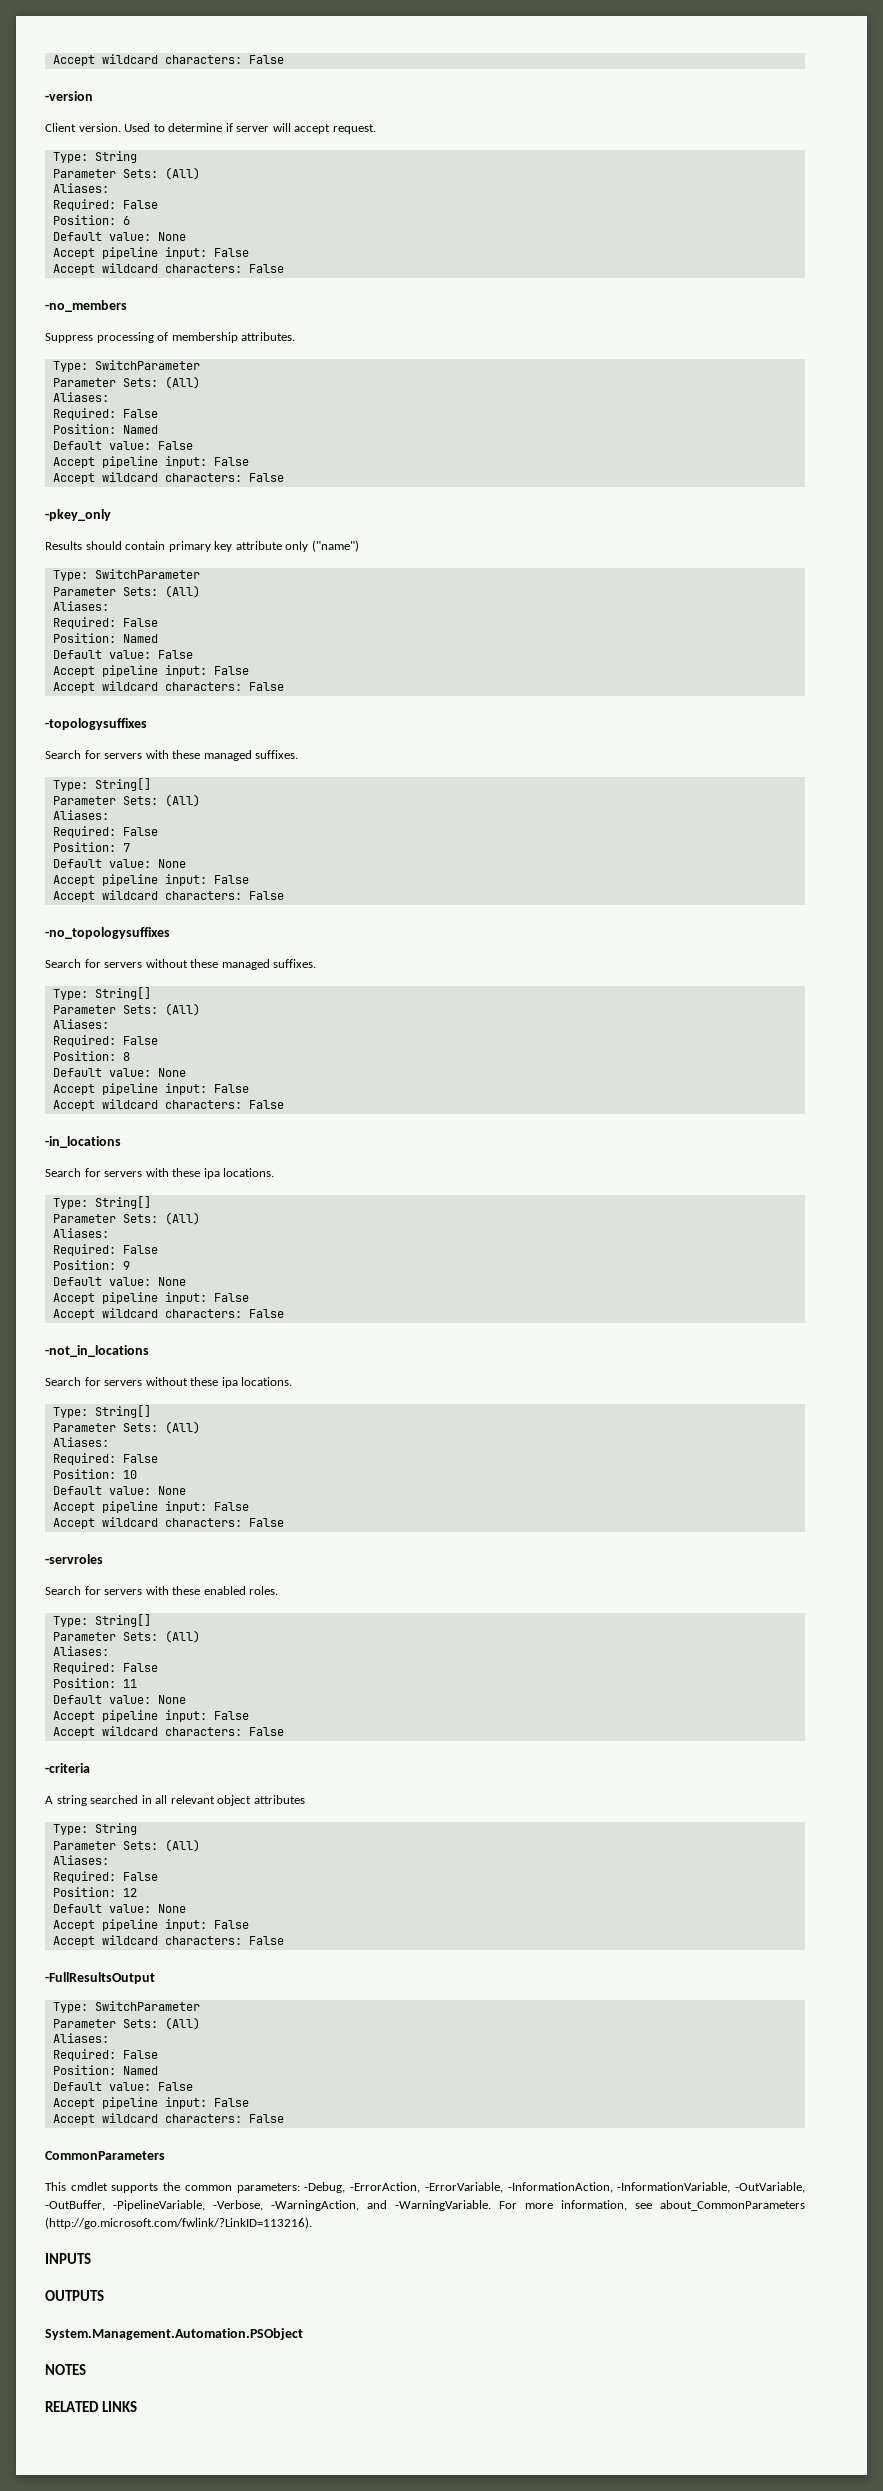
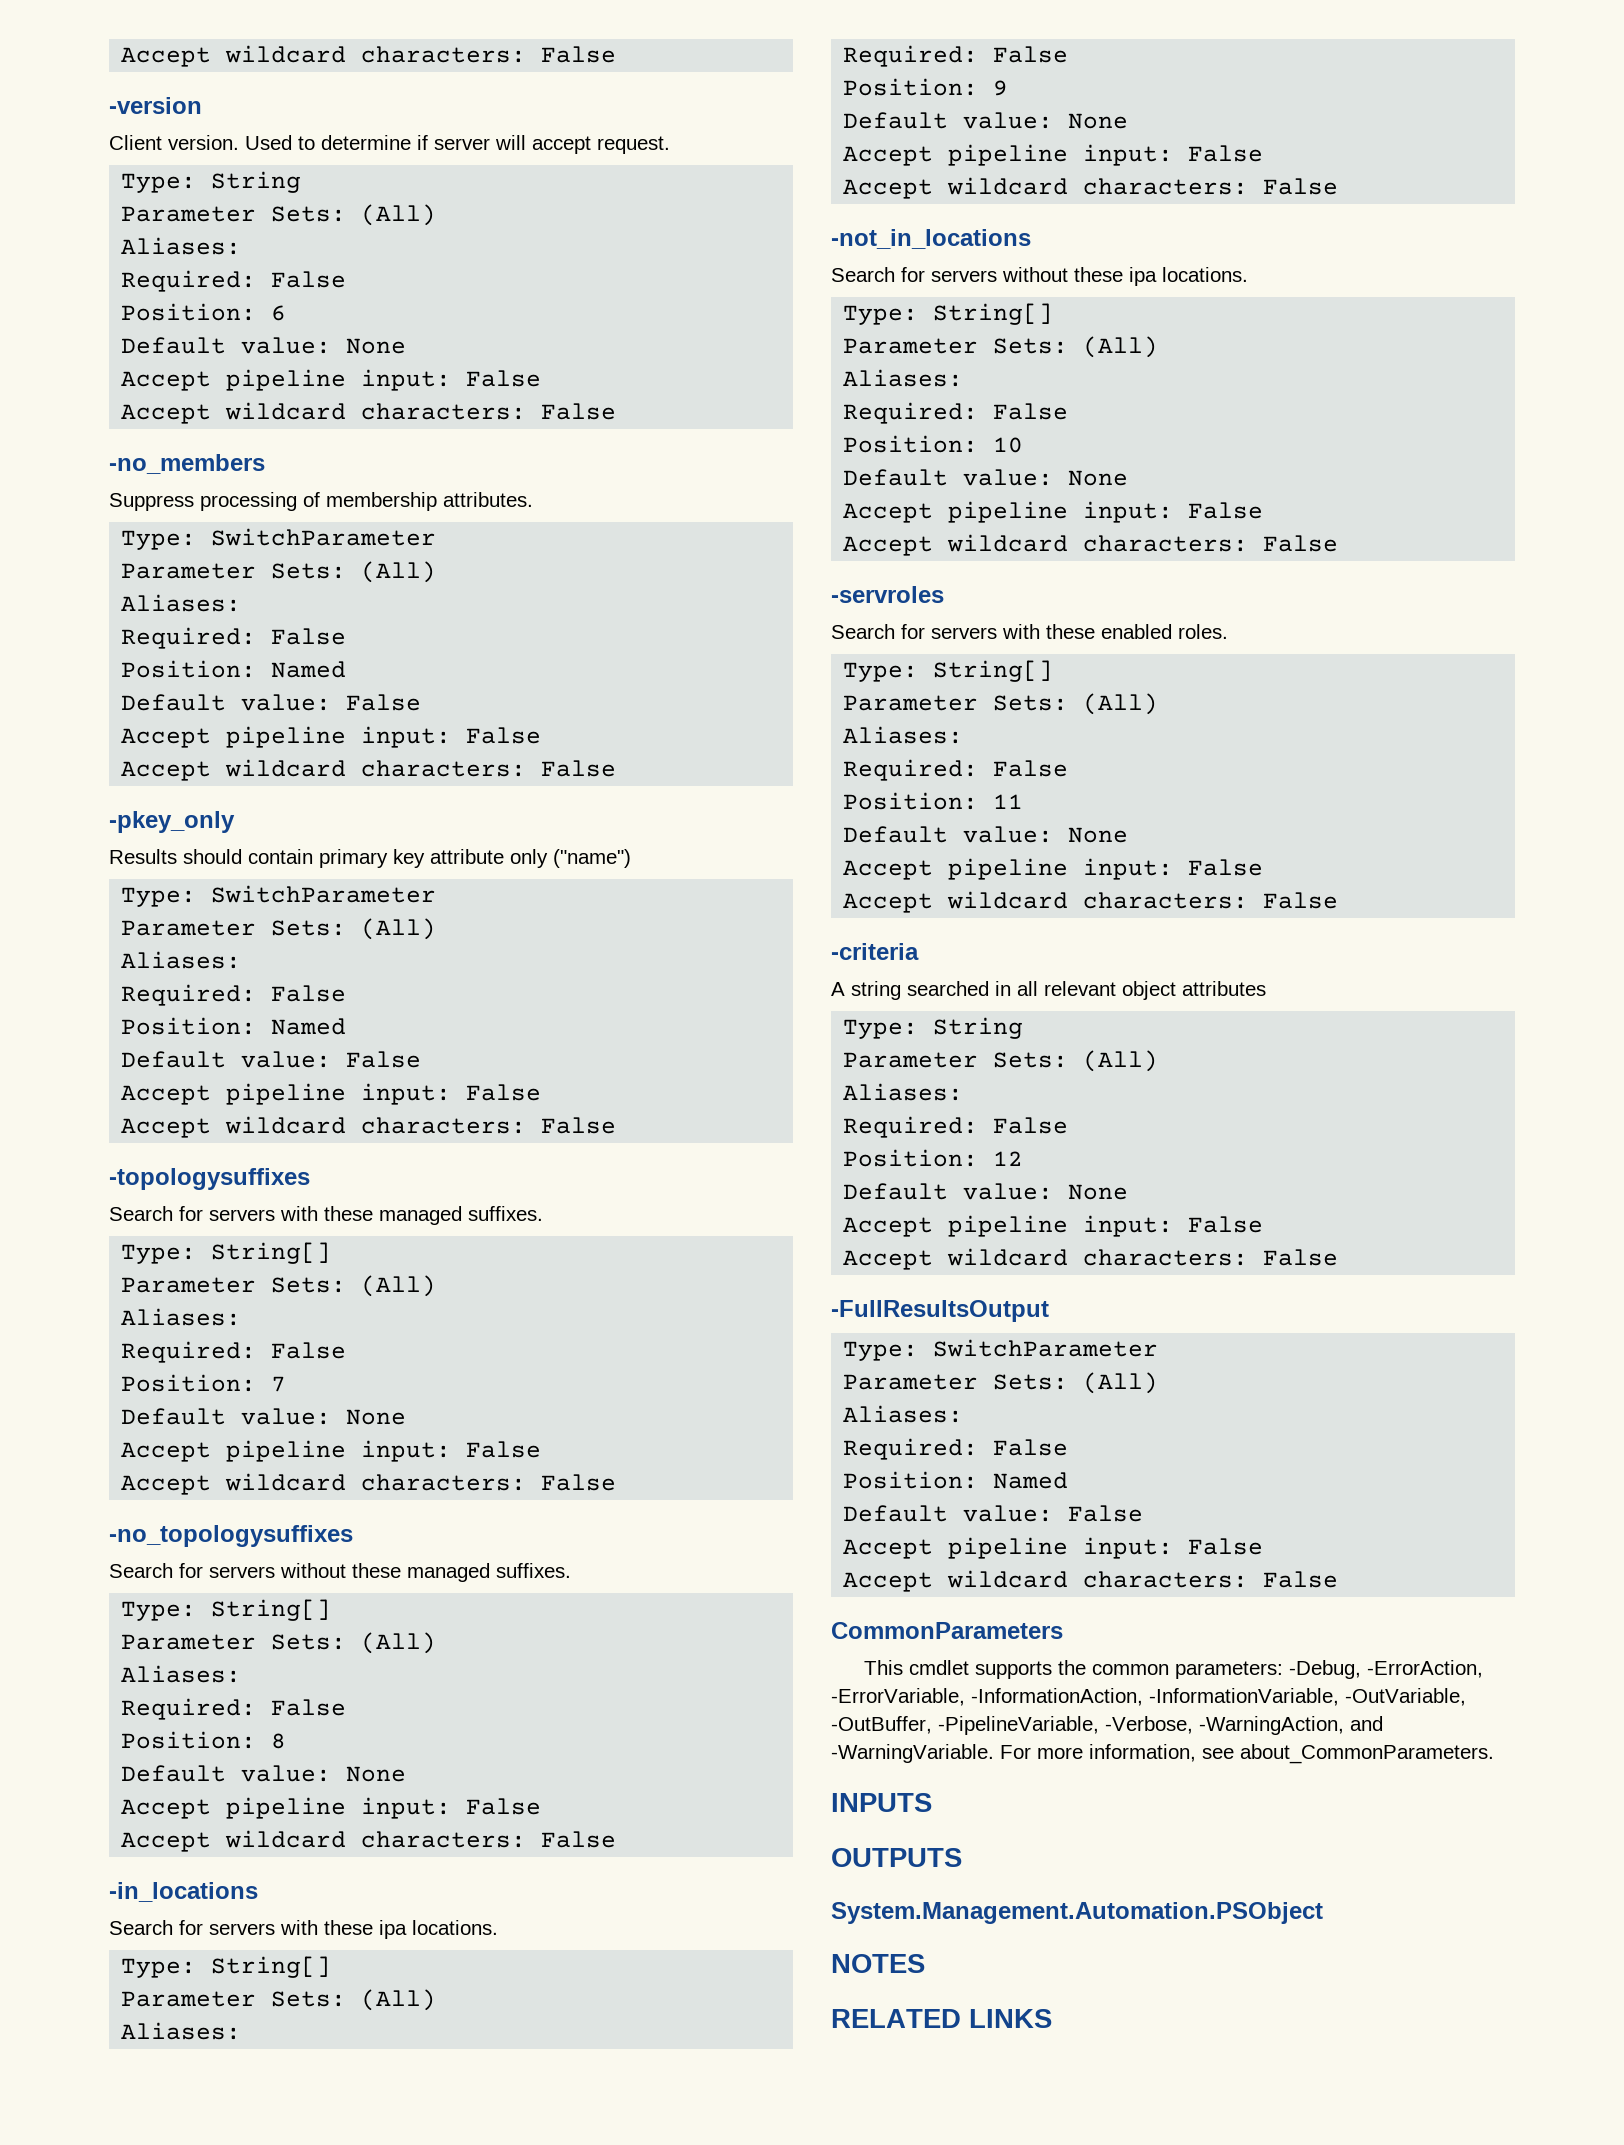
[660,2200,805,2211] [45,2217,312,2229] about_CommonParameters (http://go.microsoft.com/fwlink/?LinkID=113216). -> [1240,1744,1494,1764] about_CommonParameters.

